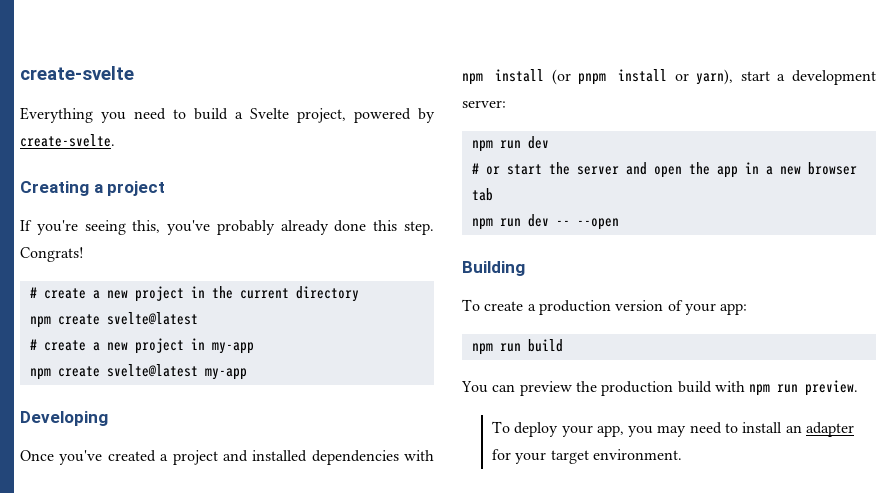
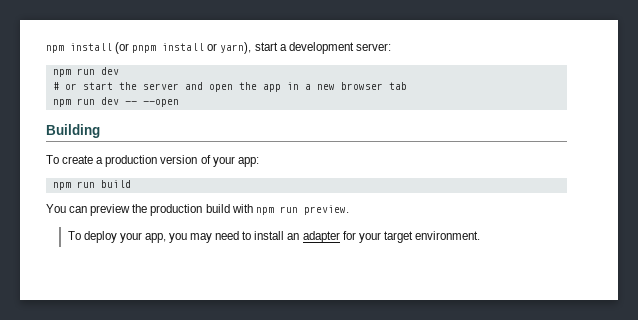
[20,66,134,80] [20,107,435,123] [20,134,115,147] [20,181,166,196] [20,220,434,235] [20,247,84,262] [29,286,359,302] [29,312,198,328] [29,338,254,354] [29,364,247,380] [20,411,108,426] [20,450,434,465] create-svelte // Everything you need to build a Svelte project, powered by create-svelte. // Creating a project // If you're seeing this, you've probably already done this step. Congrats! // # create a new project in the current directory // npm create svelte@latest // # create a new project in my-app // npm create svelte@latest my-app // Developing // Once you've created a project and installed dependencies with -> (46, 49) none

